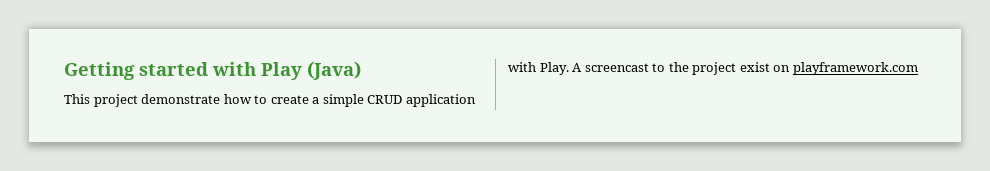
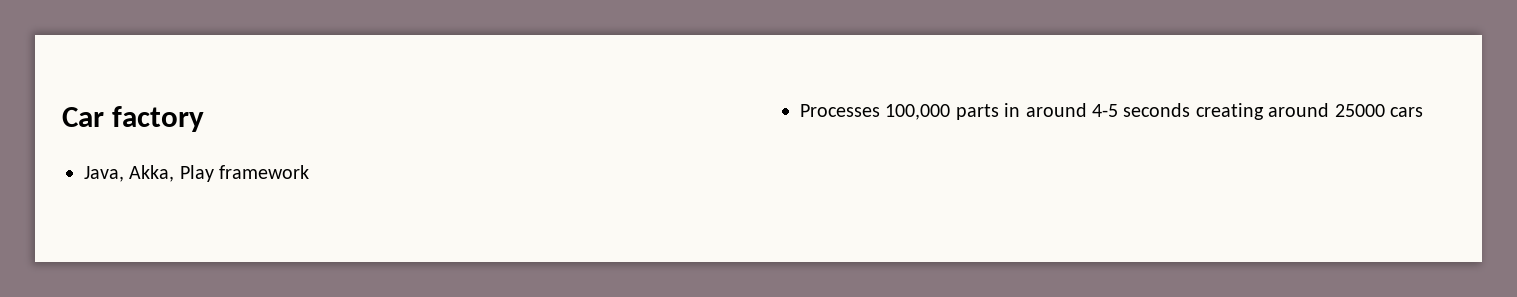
[64,61,361,80] [64,94,476,107] [508,62,918,75] Getting started with Play (Java) // This project demonstrate how to create a simple CRUD application with Play. A screencast to the project exist on playframework.com -> [62,106,205,132] [84,165,310,182] [800,103,1423,120] Car factory // Java, Akka, Play framework // Processes 100,000 parts in around 4-5 seconds creating around 25000 cars

